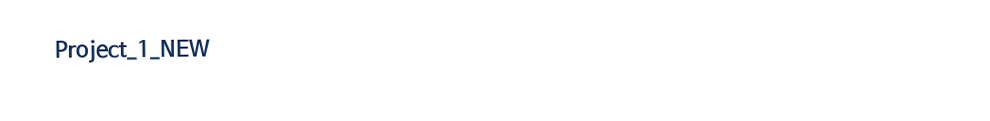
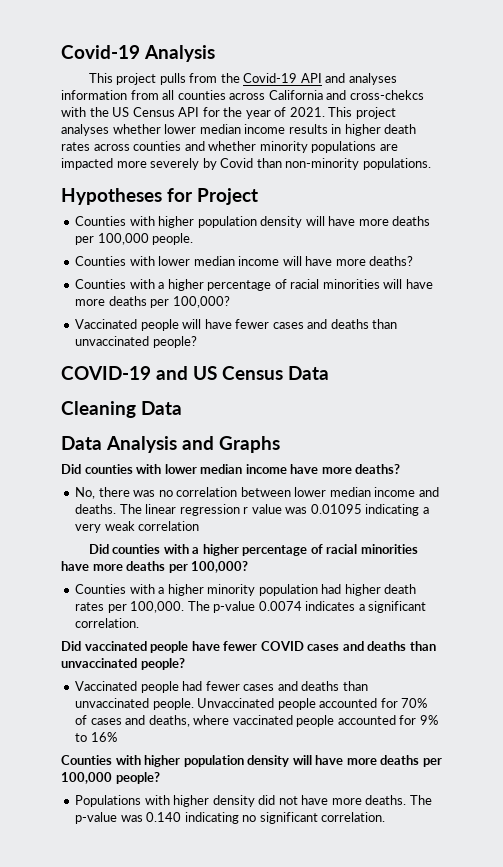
[54,38,211,64] Project_1_NEW -> [61,45,215,62] [88,73,397,85] [61,90,424,100] [61,107,396,119] [61,124,417,136] [61,141,398,153] [61,158,431,170] [61,188,258,205] [75,216,431,228] [75,233,194,245] [75,256,414,266] [75,279,433,291] [75,296,230,308] [75,319,398,331] [75,336,197,348] [61,366,329,380] [61,401,182,418] [61,436,280,453] [61,464,401,474] [75,487,439,499] [75,504,429,516] [75,521,200,533] [88,544,418,556] [61,561,249,573] [75,584,417,596] [75,601,427,613] [75,618,140,628] [61,641,436,653] [61,658,185,670] [75,681,368,693] [75,698,428,710] [75,715,438,727] [75,732,117,742] [61,755,442,767] [61,772,160,784] [75,795,432,807] [75,812,386,824] Covid-19 Analysis // This project pulls from the Covid-19 API and analyses information from all counties across California and cross-chekcs with the US Census API for the year of 2021. This project analyses whether lower median income results in higher death rates across counties and whether minority populations are impacted more severely by Covid than non-minority populations. // Hypotheses for Project // Counties with higher population density will have more deaths per 100,000 people. // Counties with lower median income will have more deaths? // Counties with a higher percentage of racial minorities will have more deaths per 100,000? // Vaccinated people will have fewer cases and deaths than unvaccinated people? // COVID-19 and US Census Data // Cleaning Data // Data Analysis and Graphs // Did counties with lower median income have more deaths? // No, there was no correlation between lower median income and deaths. The linear regression r value was 0.01095 indicating a very weak correlation // Did counties with a higher percentage of racial minorities have more deaths per 100,000? // Counties with a higher minority population had higher death rates per 100,000. The p-value 0.0074 indicates a significant correlation. // Did vaccinated people have fewer COVID cases and deaths than unvaccinated people? // Vaccinated people had fewer cases and deaths than unvaccinated people. Unvaccinated people accounted for 70% of cases and deaths, where vaccinated people accounted for 9% to 16% // Counties with higher population density will have more deaths per 100,000 people? // Populations with higher density did not have more deaths. The p-value was 0.140 indicating no significant correlation.

